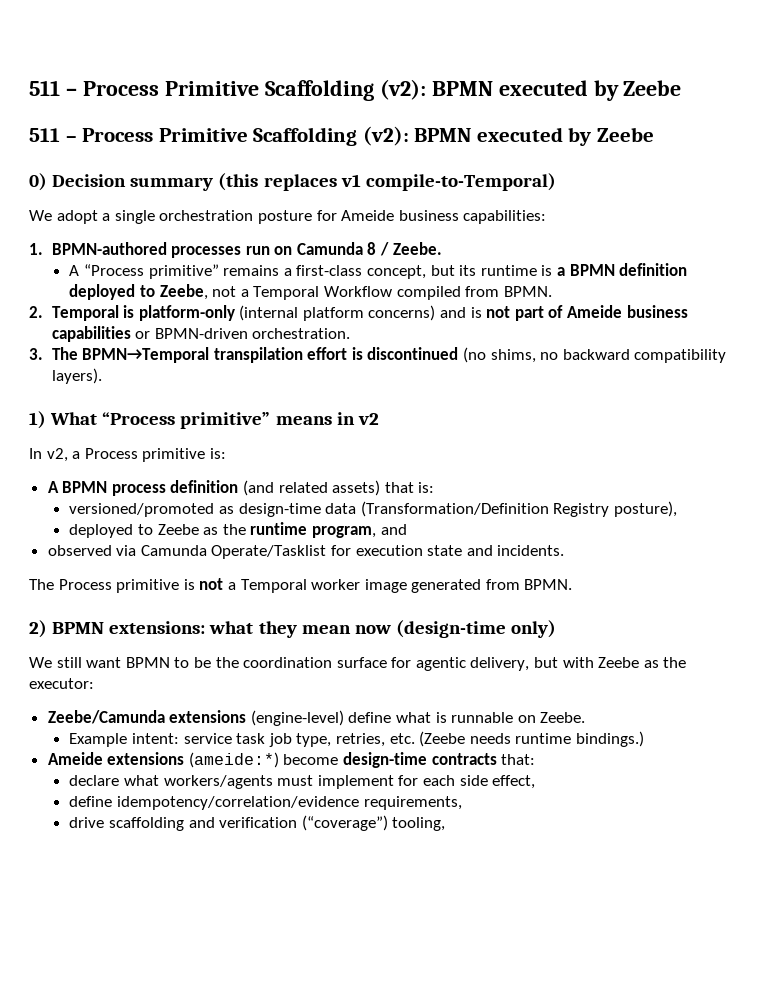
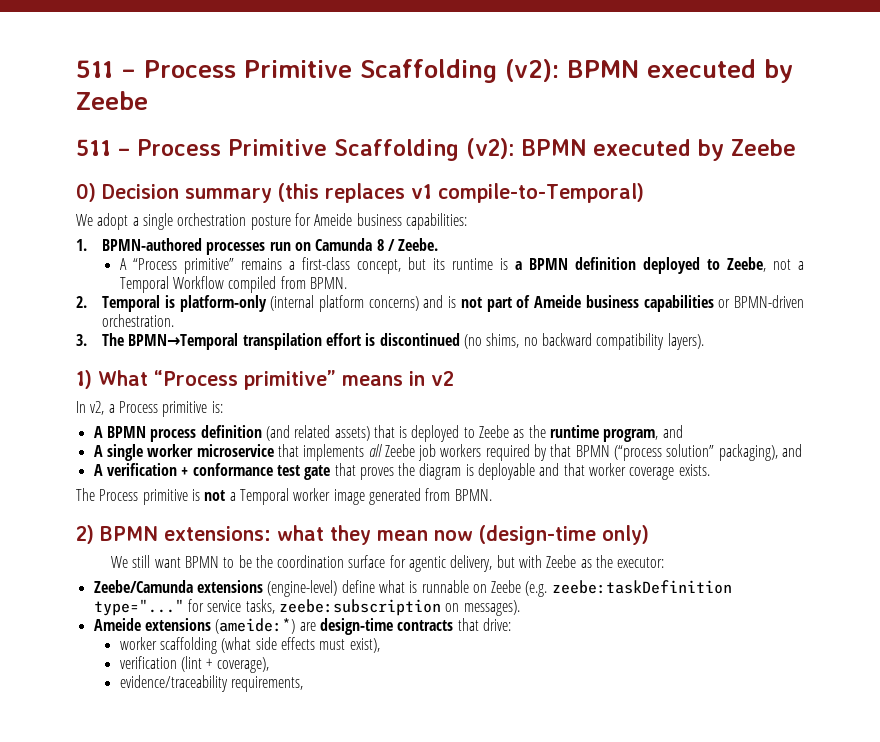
[418,482,435,493] [69,501,677,517] is: // versioned/promoted as design-time data (Transformation/Definition Registry posture), // -> [399,426,408,438] is
[47,545,565,559] observed via Camunda Operate/Tasklist for execution state and incidents. -> [93,444,803,461] [93,463,710,480] A single worker microservice that implements all Zeebe job workers required by that BPMN (“process solution” packaging), and // A verification + conformance test gate that proves the diagram is deployable and that worker coverage exists.
[540,712,586,723] [69,731,644,747] Zeebe. // Example intent: service task job type, retries, etc. (Zeebe needs runtime bindings.) -> [491,580,732,597] [93,599,520,616] Zeebe (e.g. zeebe:taskDefinition type="..." for service tasks, zeebe:subscription on messages).
[283,754,339,765] become -> [299,622,316,631] are
[501,754,536,765] [69,775,536,789] [69,796,462,810] [69,815,446,831] that: // declare what workers/agents must implement for each side effect, // define idempotency/correlation/evidence requirements, // drive scaffolding and verification (“coverage”) tooling, -> [457,618,511,631] [119,637,380,654] [119,656,269,673] [119,675,304,692] that drive: // worker scaffolding (what side effects must exist), // verification (lint + coverage), // evidence/traceability requirements,

